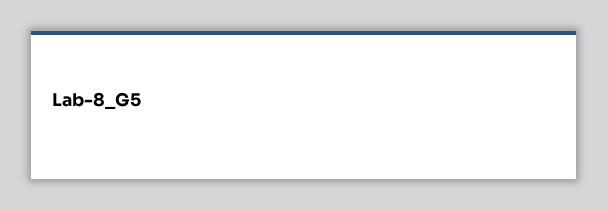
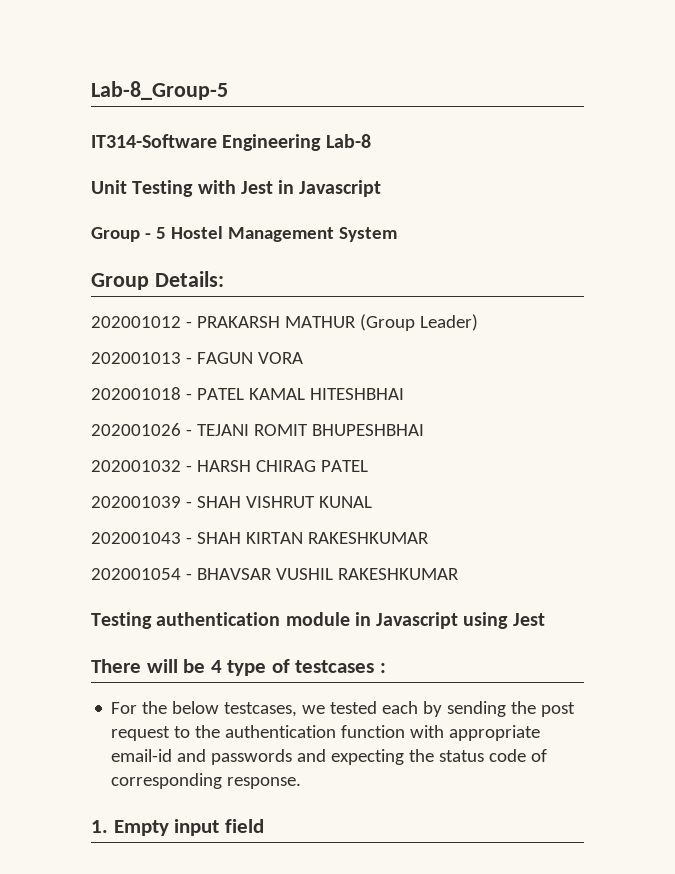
[52,92,141,109] Lab-8_G5 -> [91,81,228,100] [91,134,371,151] [91,180,382,197] [91,226,397,242] [91,271,224,290] [91,314,478,331] [91,352,303,364] [91,387,404,400] [91,423,424,436] [91,460,368,472] [91,496,372,508] [91,532,429,544] [91,568,459,580] [91,612,545,629] [91,659,386,676] [111,701,576,717] [111,725,541,741] [111,749,548,765] [111,773,302,789] [91,819,264,836] Lab-8_Group-5 // IT314-Software Engineering Lab-8 // Unit Testing with Jest in Javascript // Group - 5 Hostel Management System // Group Details: // 202001012 - PRAKARSH MATHUR (Group Leader) // 202001013 - FAGUN VORA // 202001018 - PATEL KAMAL HITESHBHAI // 202001026 - TEJANI ROMIT BHUPESHBHAI // 202001032 - HARSH CHIRAG PATEL // 202001039 - SHAH VISHRUT KUNAL // 202001043 - SHAH KIRTAN RAKESHKUMAR // 202001054 - BHAVSAR VUSHIL RAKESHKUMAR // Testing authentication module in Javascript using Jest // There will be 4 type of testcases : // For the below testcases, we tested each by sending the post request to the authentication function with appropriate email-id and passwords and expecting the status code of corresponding response. // 1. Empty input field

